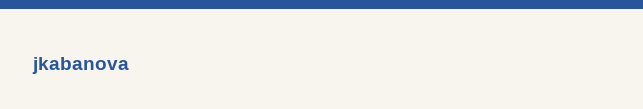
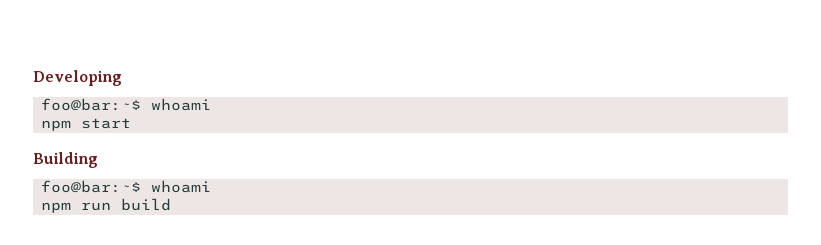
[32,57,129,74] jkabanova -> [33,70,122,86] [41,98,212,111] [41,118,132,131] [33,152,98,168] [41,180,212,193] [41,198,172,213] Developing // foo@bar:~$ whoami // npm start // Building // foo@bar:~$ whoami // npm run build

